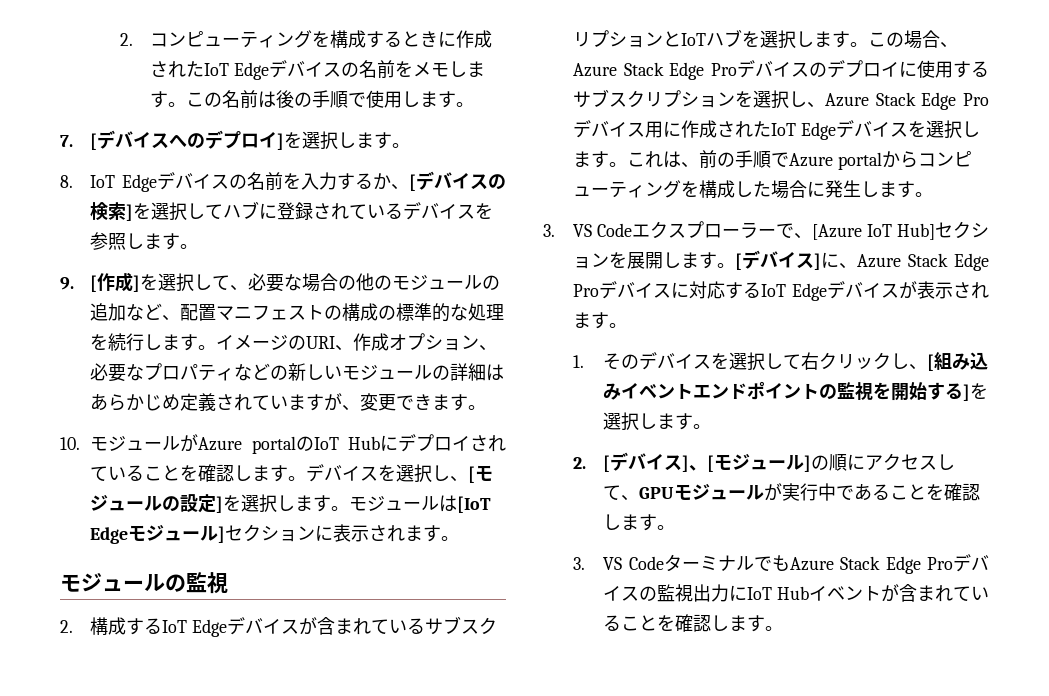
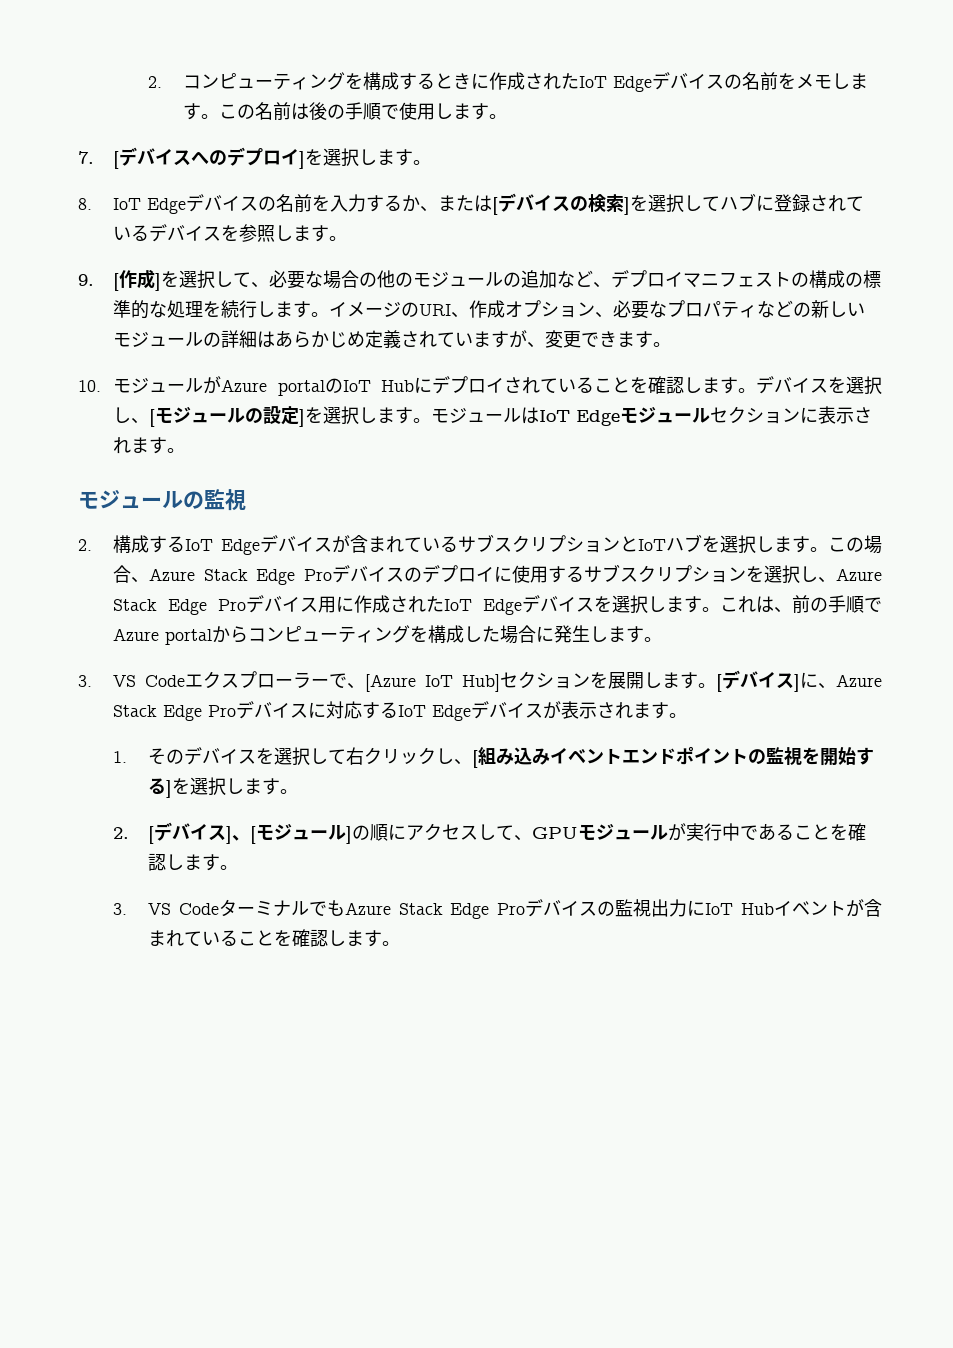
(409, 187) none -> [438,195,493,212] または
[180,304,217,321] 配置 -> [611,270,684,288] デプロイ
[457,496,492,513] [IoT -> [539,410,571,422] IoT
[218,526,226,543] ] -> (711, 415) none

